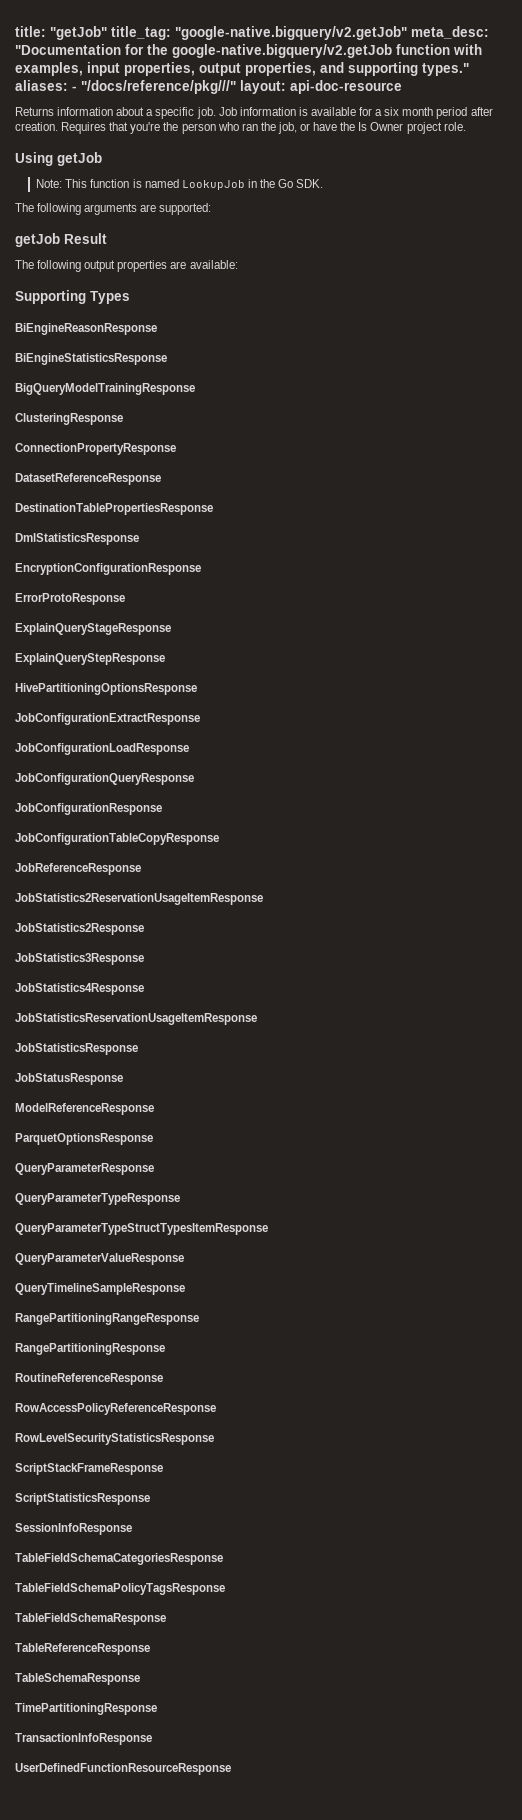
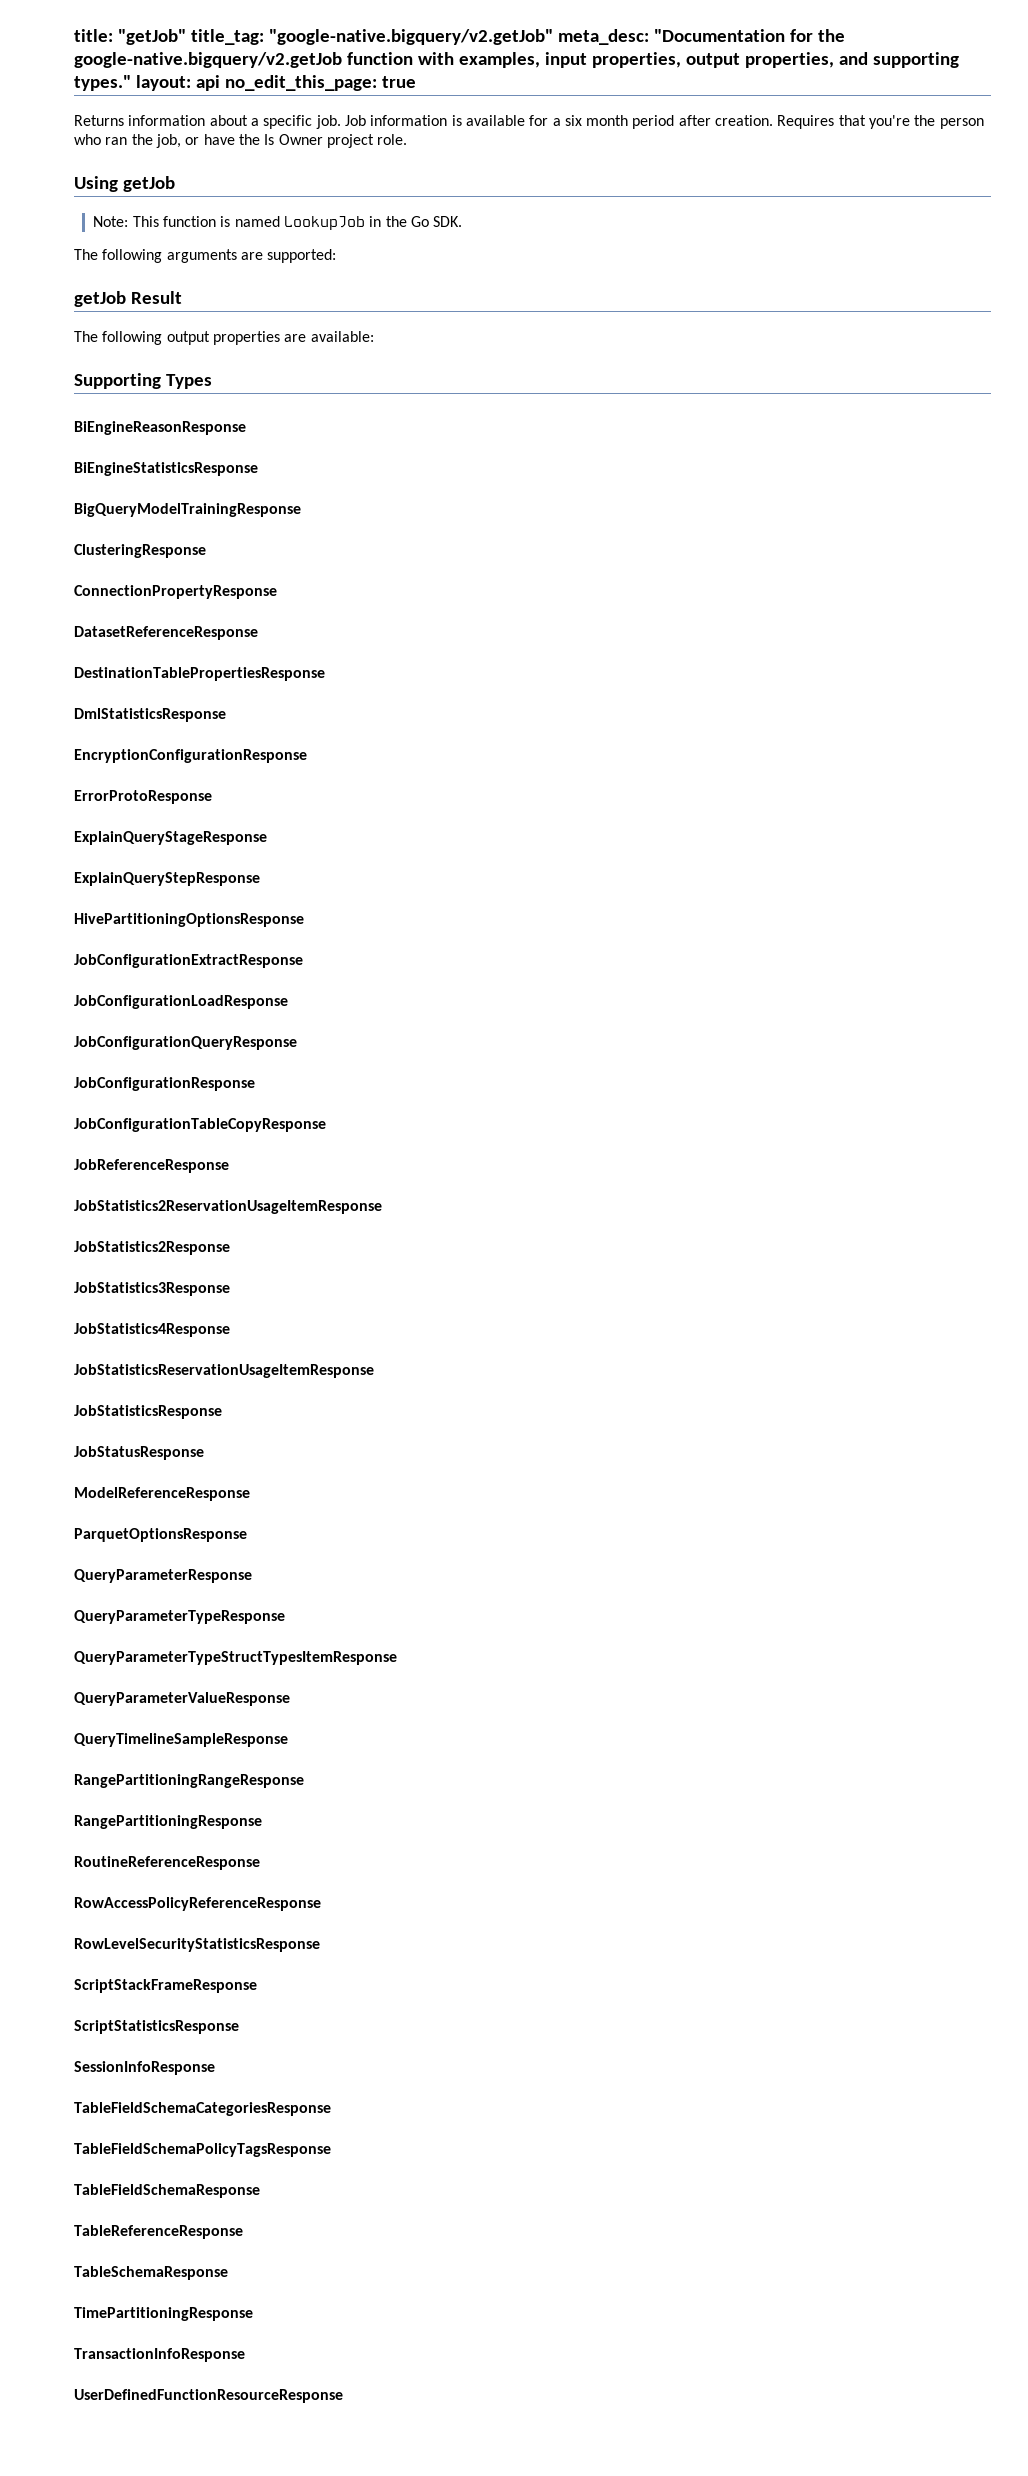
[15,80,402,94] aliases: - "/docs/reference/pkg///" layout: api-doc-resource -> [135,75,416,91] layout: api no_edit_this_page: true

